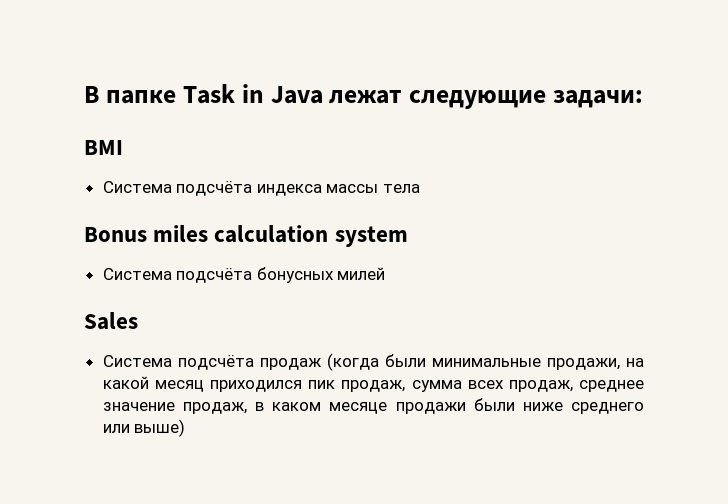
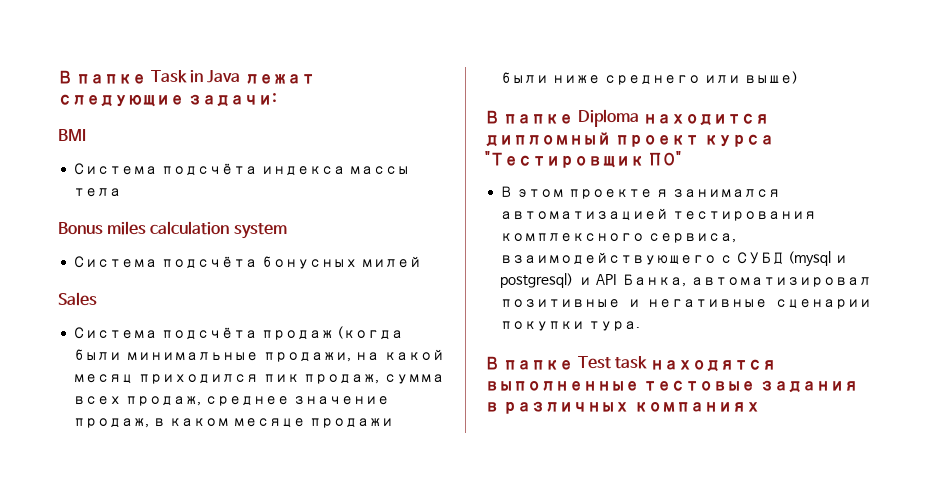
(186, 428) none -> [485,109,769,127] [485,132,774,147] [485,151,682,168] [500,186,780,199] [500,208,817,221] [500,233,737,243] [500,251,847,267] [500,273,871,288] [500,299,871,309] [500,321,641,331] [485,356,777,372] [485,380,858,393] [485,401,760,414] // В папке Diploma находится дипломный проект курса "Тестировщик ПО" // В этом проекте я занимался автоматизацией тестирования комплексного сервиса, взаимодействующего с СУБД (mysql и postgresql) и API Банка, автоматизировал позитивные и негативные сценарии покупки тура. // В папке Test task находятся выполненные тестовые задания в различных компаниях

